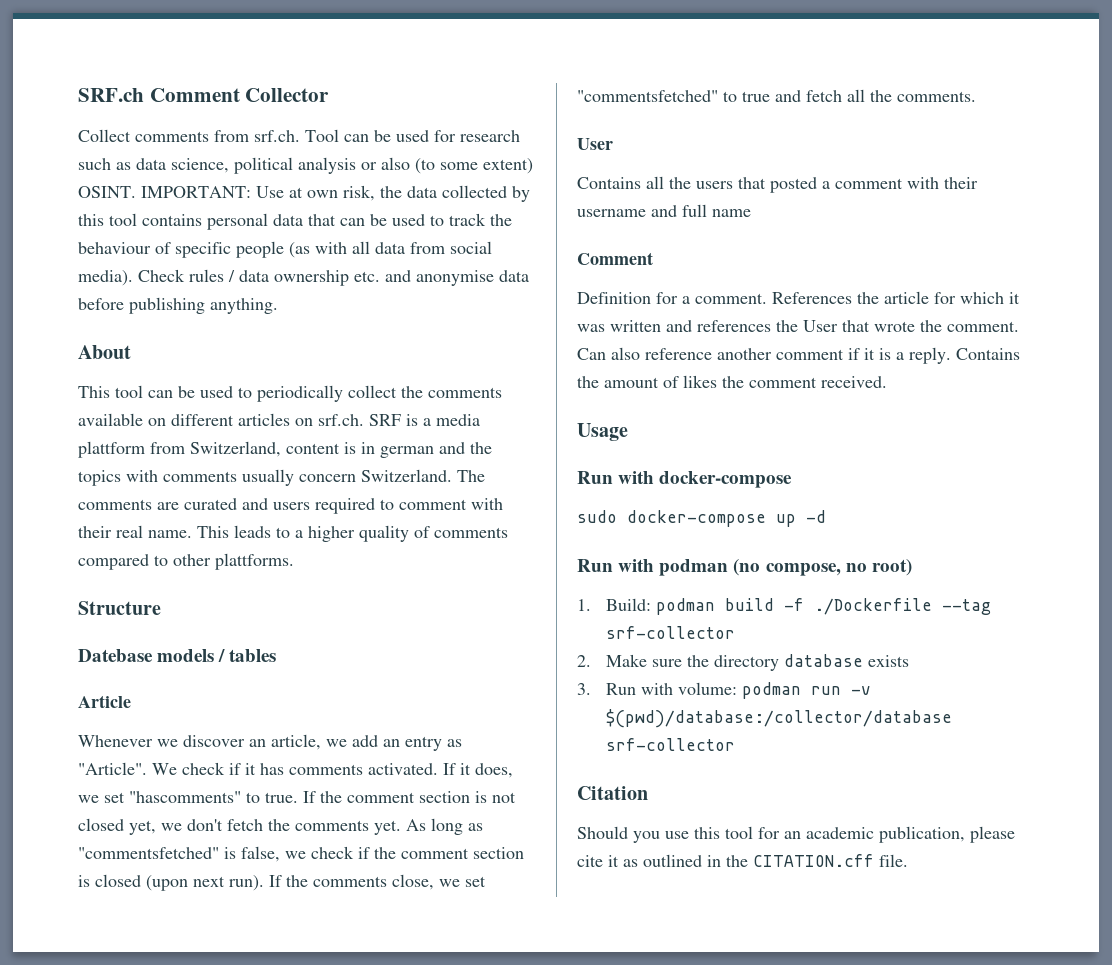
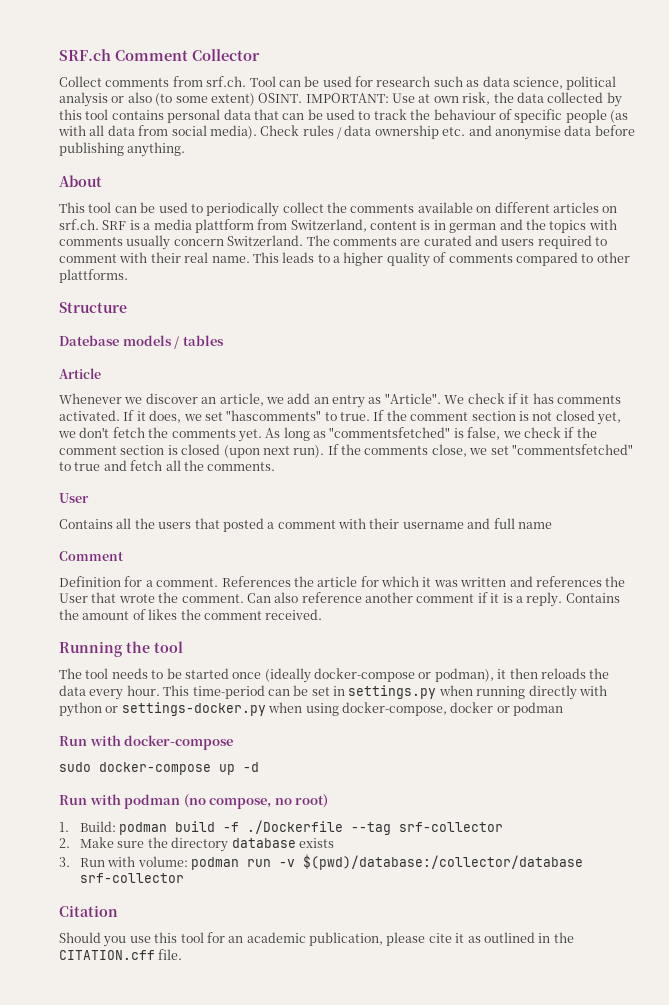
[577,423,628,441] Usage -> [59,641,183,657] [59,668,610,683] [59,685,607,700] [59,702,563,717] Running the tool // The tool needs to be started once (ideally docker-compose or podman), it then reloads the data every hour. This time-period can be set in settings.py when running directly with python or settings-docker.py when using docker-compose, docker or podman

